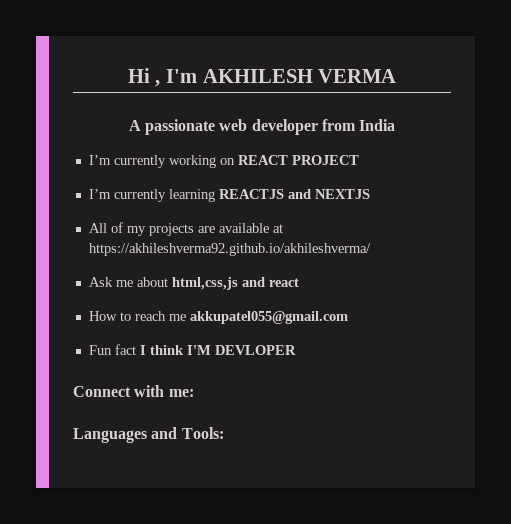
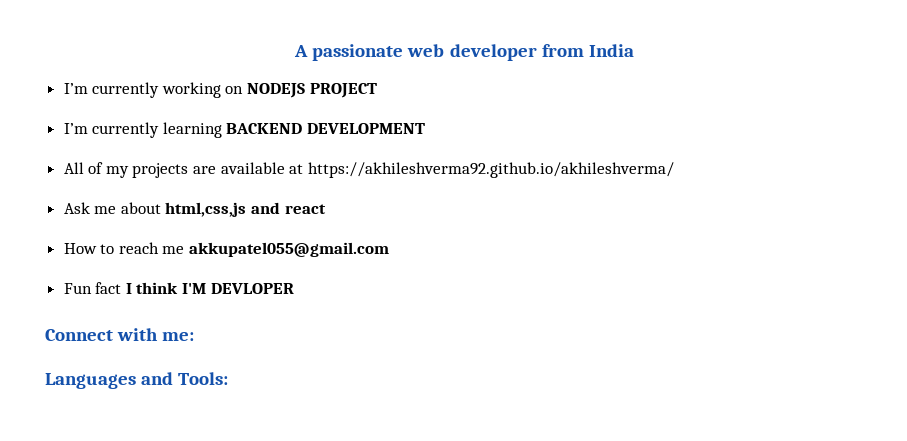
[127,68,397,87] Hi , I'm AKHILESH VERMA // -> (294, 51) none
[237,155,288,165] REACT -> [247,83,306,98] NODEJS
[218,189,370,199] REACTJS and NEXTJS -> [226,123,426,134] BACKEND DEVELOPMENT

